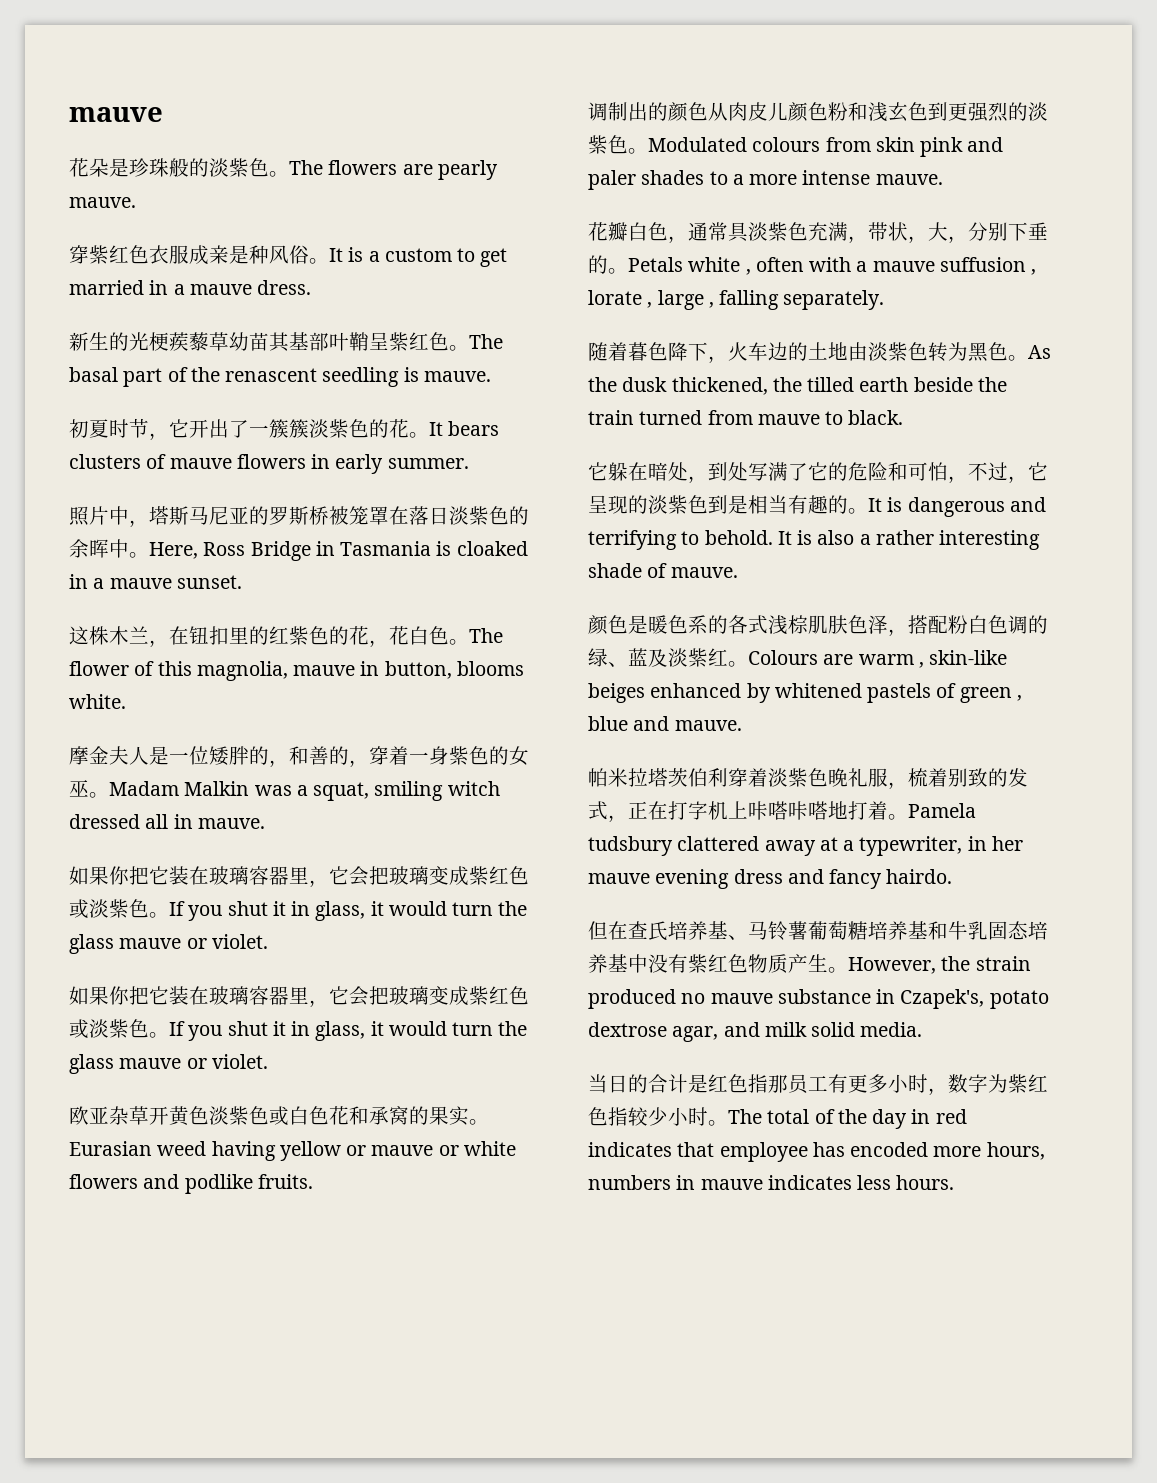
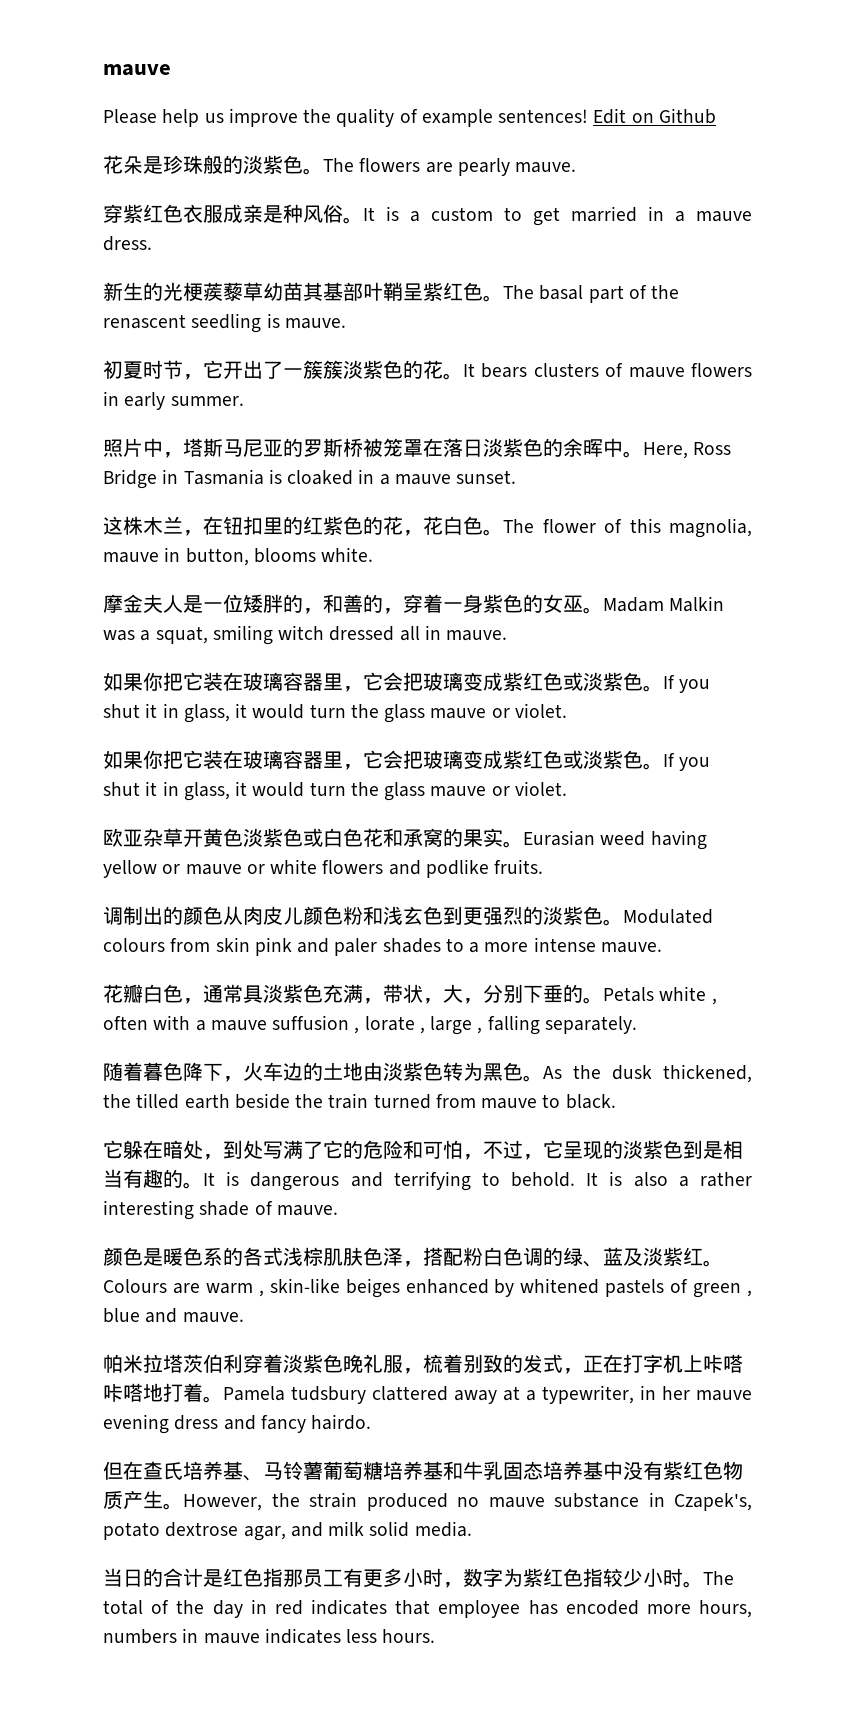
[69,107,163,122] mauve -> [103,64,171,76] [103,108,716,127] mauve // Please help us improve the quality of example sentences! Edit on Github

